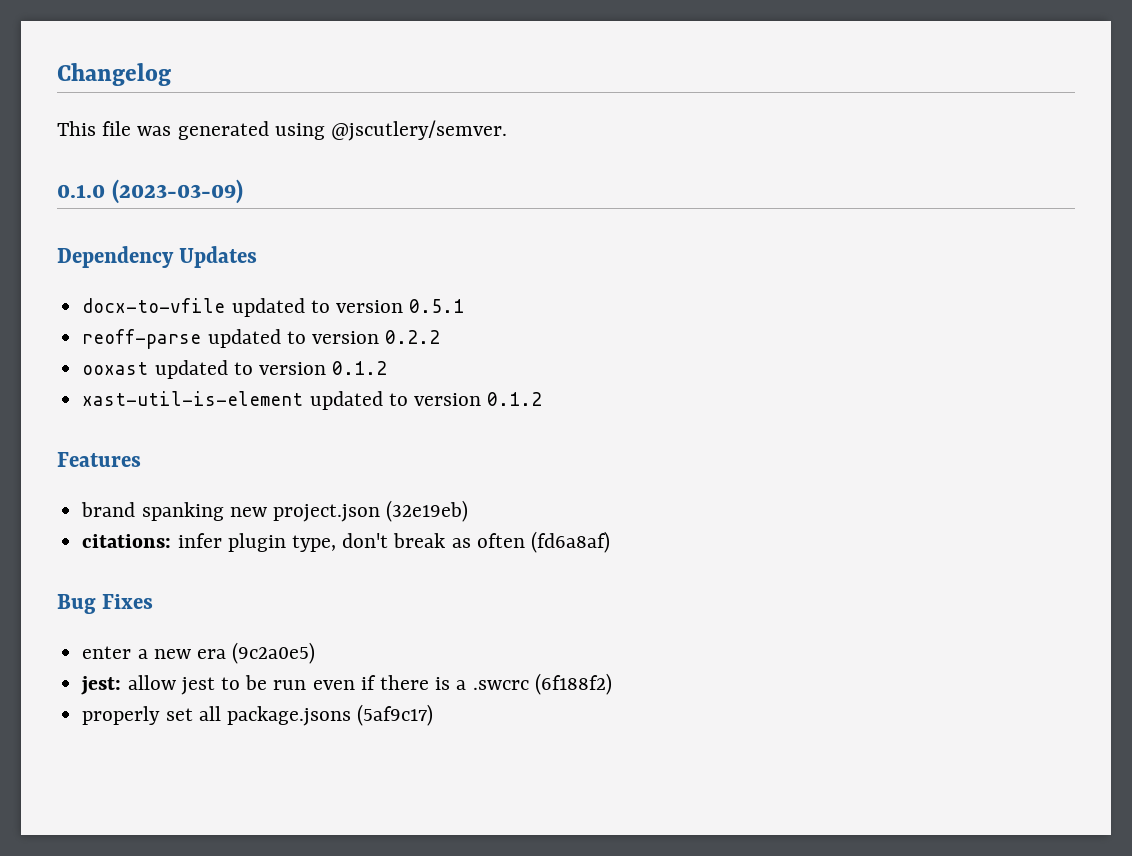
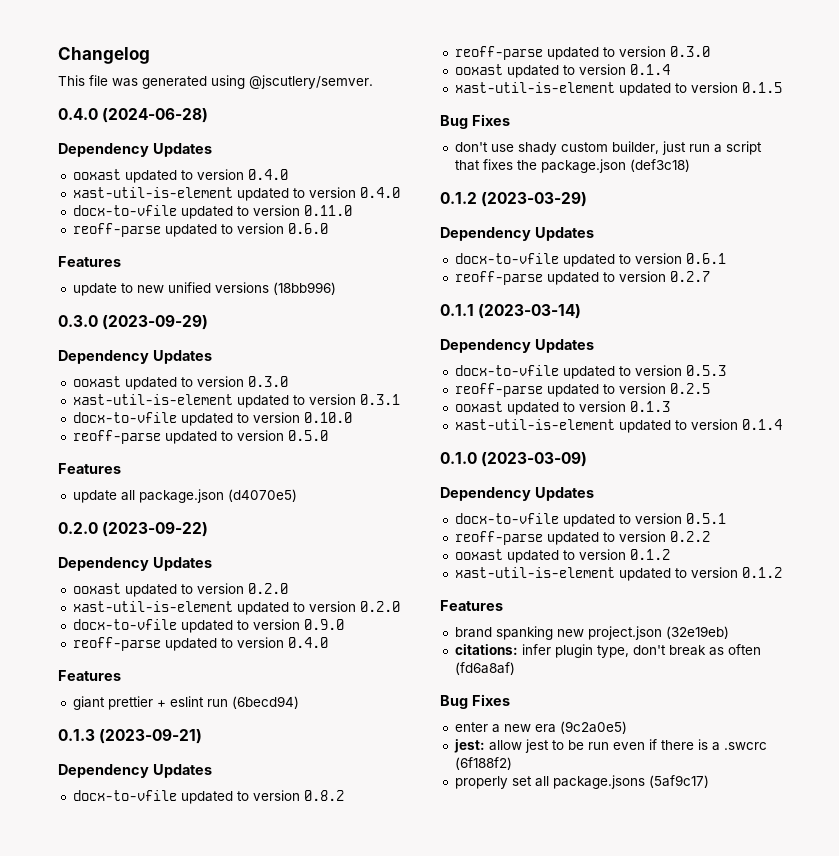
(508, 130) none -> [58,108,209,123] [58,143,212,157] [72,169,288,183] [72,187,400,201] [72,205,352,219] [72,223,328,237] [58,256,121,267] [72,282,336,296] [58,315,209,330] [58,350,212,364] [72,376,288,390] [72,394,400,408] [72,412,352,426] [72,430,328,444] [58,463,121,474] [72,489,297,503] [58,522,209,537] [58,557,212,571] [72,583,288,597] [72,601,400,615] [72,619,344,633] [72,637,328,651] [58,670,121,681] [72,696,299,710] [58,729,203,744] [58,764,212,778] [72,790,344,804] [454,46,710,60] [454,64,670,78] [454,82,782,96] [440,114,510,129] [454,141,762,155] [454,159,690,173] [440,192,588,207] [440,227,594,241] [454,253,726,267] [454,271,710,285] [440,304,582,319] [440,339,594,353] [454,365,726,379] [454,383,710,397] [454,401,670,415] [454,419,782,433] // 0.4.0 (2024-06-28) // Dependency Updates // ooxast updated to version 0.4.0 // xast-util-is-element updated to version 0.4.0 // docx-to-vfile updated to version 0.11.0 // reoff-parse updated to version 0.6.0 // Features // update to new unified versions (18bb996) // 0.3.0 (2023-09-29) // Dependency Updates // ooxast updated to version 0.3.0 // xast-util-is-element updated to version 0.3.1 // docx-to-vfile updated to version 0.10.0 // reoff-parse updated to version 0.5.0 // Features // update all package.json (d4070e5) // 0.2.0 (2023-09-22) // Dependency Updates // ooxast updated to version 0.2.0 // xast-util-is-element updated to version 0.2.0 // docx-to-vfile updated to version 0.9.0 // reoff-parse updated to version 0.4.0 // Features // giant prettier + eslint run (6becd94) // 0.1.3 (2023-09-21) // Dependency Updates // docx-to-vfile updated to version 0.8.2 // reoff-parse updated to version 0.3.0 // ooxast updated to version 0.1.4 // xast-util-is-element updated to version 0.1.5 // Bug Fixes // don't use shady custom builder, just run a script that fixes the package.json (def3c18) // 0.1.2 (2023-03-29) // Dependency Updates // docx-to-vfile updated to version 0.6.1 // reoff-parse updated to version 0.2.7 // 0.1.1 (2023-03-14) // Dependency Updates // docx-to-vfile updated to version 0.5.3 // reoff-parse updated to version 0.2.5 // ooxast updated to version 0.1.3 // xast-util-is-element updated to version 0.1.4

